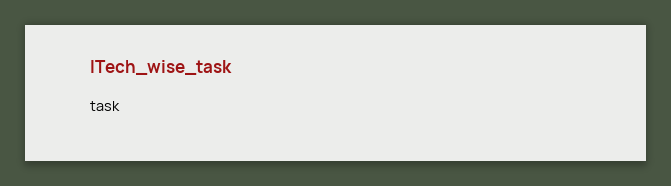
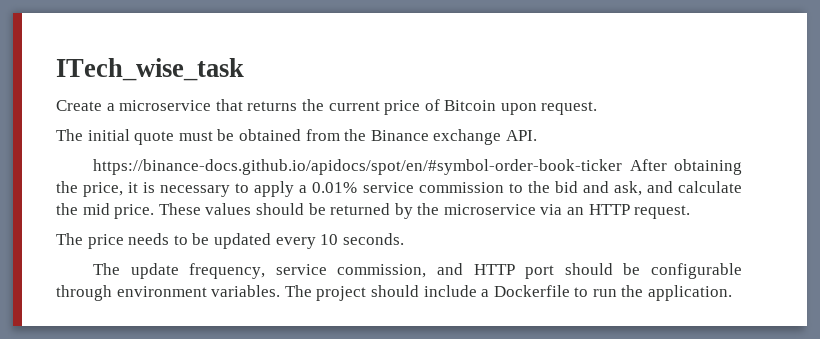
[90,101,120,111] task -> [56,99,598,115] [56,129,537,145] [93,159,742,175] [56,181,742,197] [56,203,691,219] [56,233,404,249] [93,263,742,279] [56,285,733,301] Create a microservice that returns the current price of Bitcoin upon request. // The initial quote must be obtained from the Binance exchange API. // https://binance-docs.github.io/apidocs/spot/en/#symbol-order-book-ticker After obtaining the price, it is necessary to apply a 0.01% service commission to the bid and ask, and calculate the mid price. These values should be returned by the microservice via an HTTP request. // The price needs to be updated every 10 seconds. // The update frequency, service commission, and HTTP port should be configurable through environment variables. The project should include a Dockerfile to run the application.

